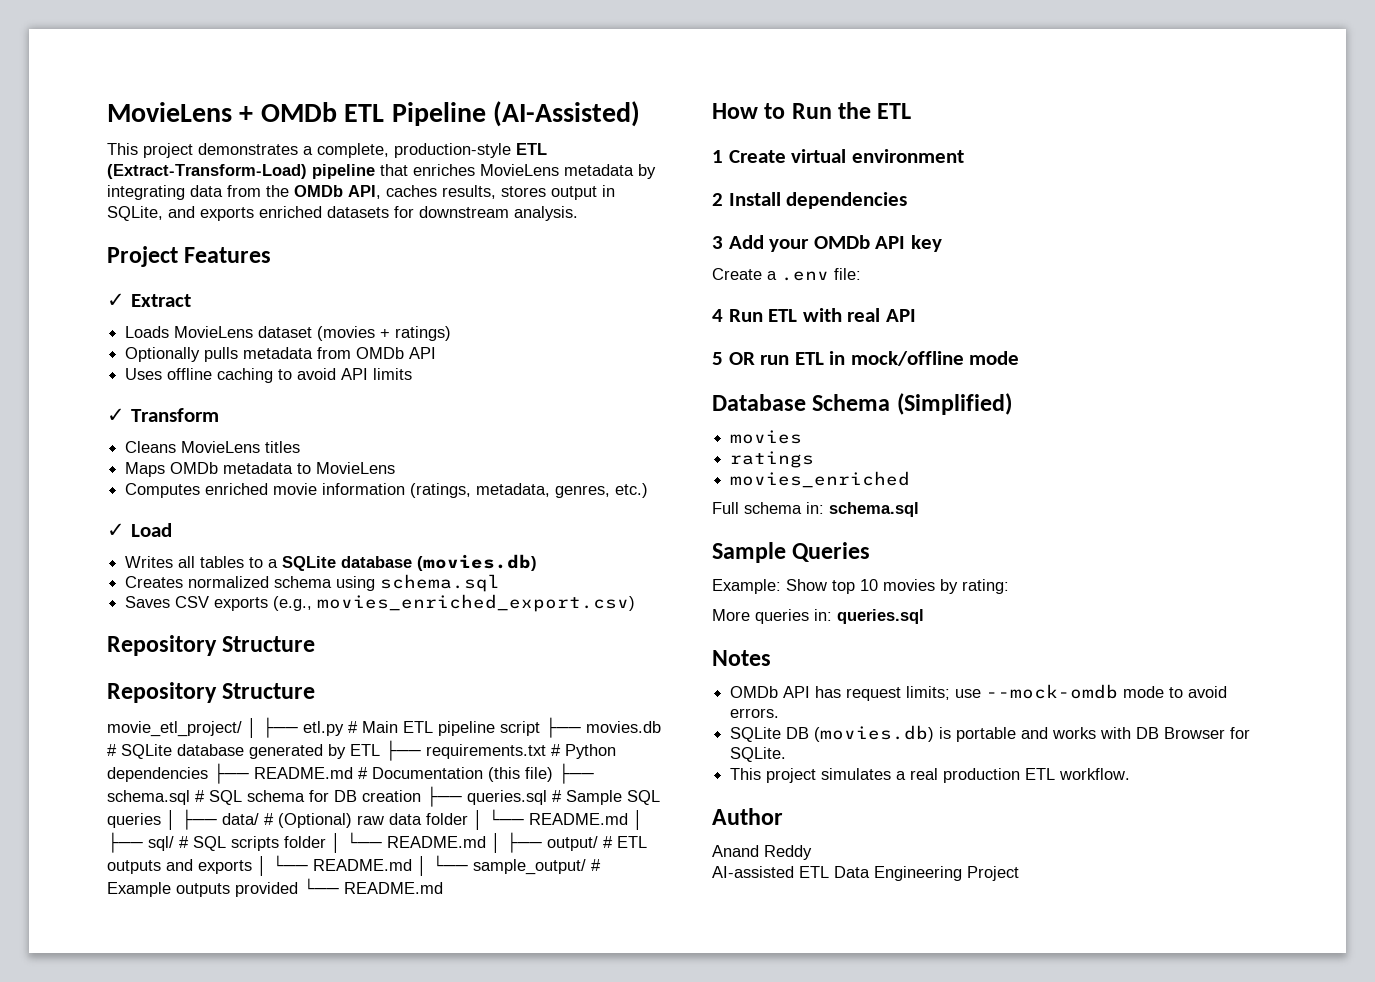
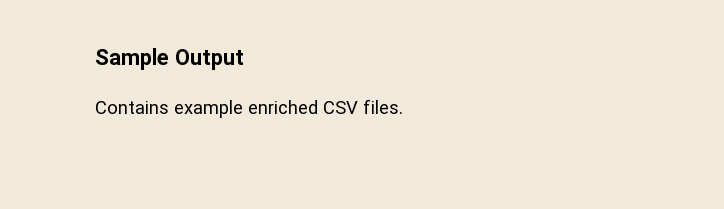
[107,101,641,127] [107,143,547,158] [107,164,656,179] [107,185,615,200] [107,206,578,221] [107,246,272,267] [107,293,191,307] [125,326,452,341] [125,347,437,362] [125,368,413,383] [107,408,219,422] [125,441,301,453] [125,462,396,477] [125,483,649,498] [107,523,172,537] [125,554,538,571] [125,574,501,592] [125,594,636,612] [107,635,316,656] [107,682,316,703] [107,717,661,738] [107,740,616,761] [107,763,594,784] [107,786,660,807] [107,809,643,830] [107,832,647,853] [107,855,601,876] [107,878,443,897] [712,102,912,119] [712,149,964,163] [712,192,908,209] [712,235,942,252] [712,268,861,281] [712,308,916,322] [712,351,1020,366] [712,393,1012,415] [730,430,803,444] [730,451,815,468] [730,471,911,488] [712,502,919,517] [712,542,871,563] [712,579,1009,594] [712,609,924,624] [712,650,771,666] [730,684,1228,701] [730,708,780,718] [730,725,1251,742] [730,747,787,762] [730,768,1131,783] [712,808,783,825] [712,845,812,860] [712,866,1019,881] MovieLens + OMDb ETL Pipeline (AI-Assisted) // This project demonstrates a complete, production-style ETL (Extract-Transform-Load) pipeline that enriches MovieLens metadata by integrating data from the OMDb API, caches results, stores output in SQLite, and exports enriched datasets for downstream analysis. // Project Features // ✓ Extract // Loads MovieLens dataset (movies + ratings) // Optionally pulls metadata from OMDb API // Uses offline caching to avoid API limits // ✓ Transform // Cleans MovieLens titles // Maps OMDb metadata to MovieLens // Computes enriched movie information (ratings, metadata, genres, etc.) // ✓ Load // Writes all tables to a SQLite database (movies.db) // Creates normalized schema using schema.sql // Saves CSV exports (e.g., movies_enriched_export.csv) // Repository Structure // Repository Structure // movie_etl_project/ │ ├── etl.py # Main ETL pipeline script ├── movies.db # SQLite database generated by ETL ├── requirements.txt # Python dependencies ├── README.md # Documentation (this file) ├── schema.sql # SQL schema for DB creation ├── queries.sql # Sample SQL queries │ ├── data/ # (Optional) raw data folder │ └── README.md │ ├── sql/ # SQL scripts folder │ └── README.md │ ├── output/ # ETL outputs and exports │ └── README.md │ └── sample_output/ # Example outputs provided └── README.md // How to Run the ETL // 1 Create virtual environment // 2 Install dependencies // 3 Add your OMDb API key // Create a .env file: // 4 Run ETL with real API // 5 OR run ETL in mock/offline mode // Database Schema (Simplified) // movies // ratings // movies_enriched // Full schema in: schema.sql // Sample Queries // Example: Show top 10 movies by rating: // More queries in: queries.sql // Notes // OMDb API has request limits; use --mock-omdb mode to avoid errors. // SQLite DB (movies.db) is portable and works with DB Browser for SQLite. // This project simulates a real production ETL workflow. // Author // Anand Reddy // AI-assisted ETL Data Engineering Project -> [95,48,244,70] [95,99,403,118] Sample Output // Contains example enriched CSV files.

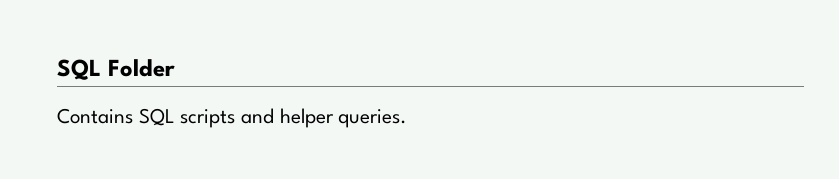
[95,48,244,70] Sample Output -> [57,59,175,80] SQL Folder
[174,99,403,118] example enriched CSV files. -> [138,108,408,128] SQL scripts and helper queries.

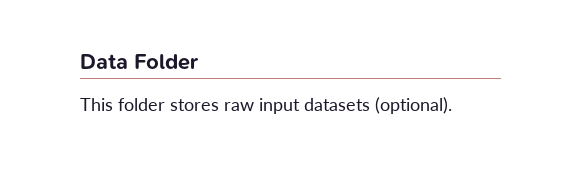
[57,59,101,80] SQL -> [80,54,128,69] Data
[57,108,408,128] Contains SQL scripts and helper queries. -> [80,97,452,114] This folder stores raw input datasets (optional).

